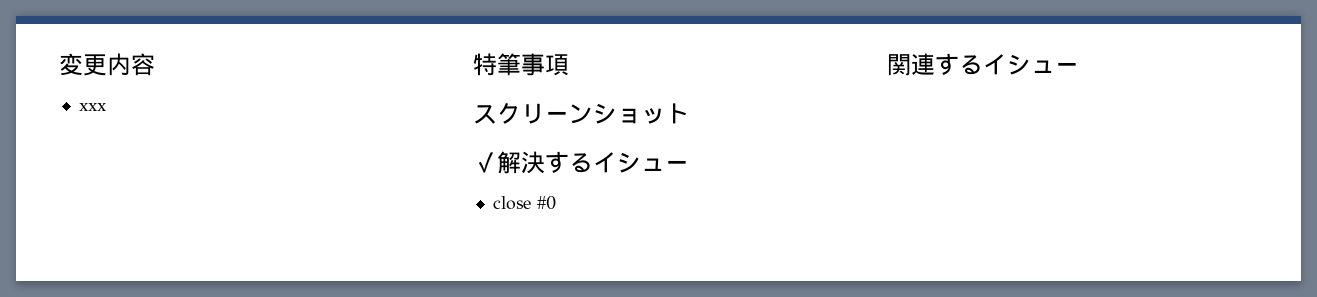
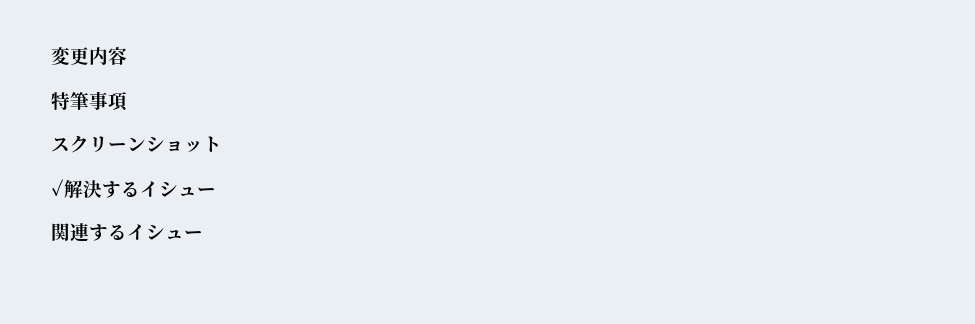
[78,103,107,111] // xxx -> (127, 56) none
[492,196,556,210] // close #0 -> (216, 191) none

